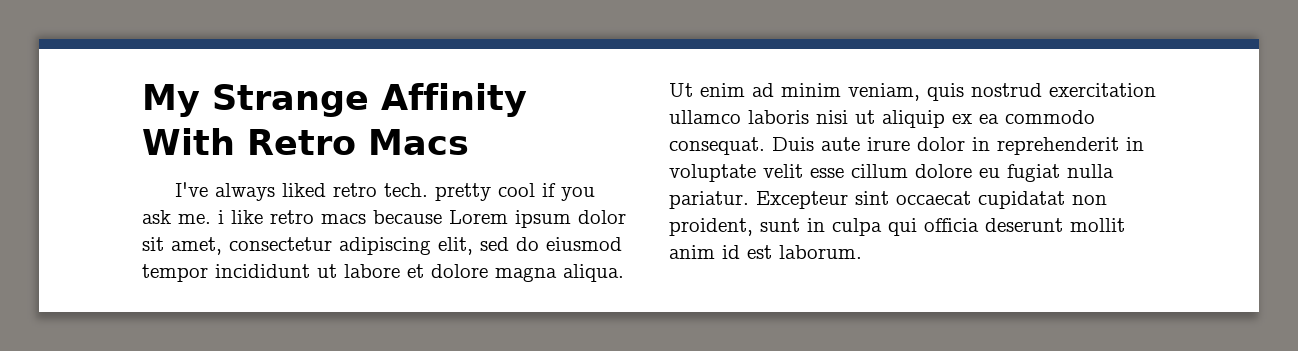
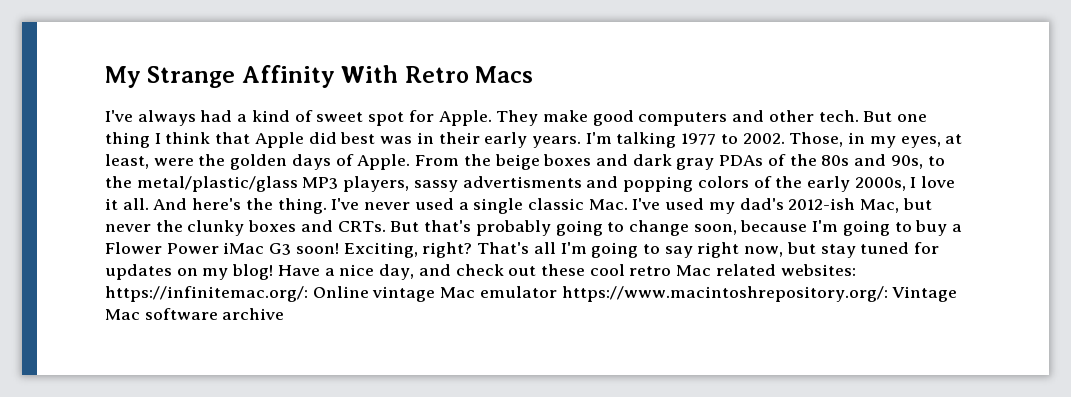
[282,183,596,201] [142,210,626,228] [142,237,622,255] [142,264,624,282] [669,83,1156,101] [669,110,1095,128] [669,137,1144,155] [669,164,1114,182] [669,191,1107,209] [669,218,1125,236] [669,245,862,259] liked retro tech. pretty cool if you ask me. i like retro macs because Lorem ipsum dolor sit amet, consectetur adipiscing elit, sed do eiusmod tempor incididunt ut labore et dolore magna aliqua. Ut enim ad minim veniam, quis nostrud exercitation ullamco laboris nisi ut aliquip ex ea commodo consequat. Duis aute irure dolor in reprehenderit in voluptate velit esse cillum dolore eu fugiat nulla pariatur. Excepteur sint occaecat cupidatat non proident, sunt in culpa qui officia deserunt mollit anim id est laborum. -> [200,110,928,126] [105,132,963,148] [105,154,945,170] [105,176,956,192] [105,198,932,214] [105,220,963,236] [105,242,940,258] [105,264,856,280] [105,286,958,302] [105,308,285,320] had a kind of sweet spot for Apple. They make good computers and other tech. But one thing I think that Apple did best was in their early years. I'm talking 1977 to 2002. Those, in my eyes, at least, were the golden days of Apple. From the beige boxes and dark gray PDAs of the 80s and 90s, to the metal/plastic/glass MP3 players, sassy advertisments and popping colors of the early 2000s, I love it all. And here's the thing. I've never used a single classic Mac. I've used my dad's 2012-ish Mac, but never the clunky boxes and CRTs. But that's probably going to change soon, because I'm going to buy a Flower Power iMac G3 soon! Exciting, right? That's all I'm going to say right now, but stay tuned for updates on my blog! Have a nice day, and check out these cool retro Mac related websites: https://infinitemac.org/: Online vintage Mac emulator https://www.macintoshrepository.org/: Vintage Mac software archive

